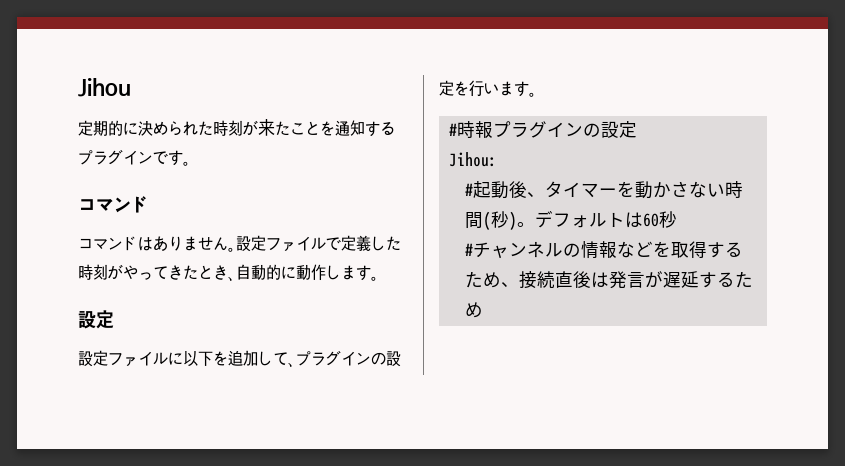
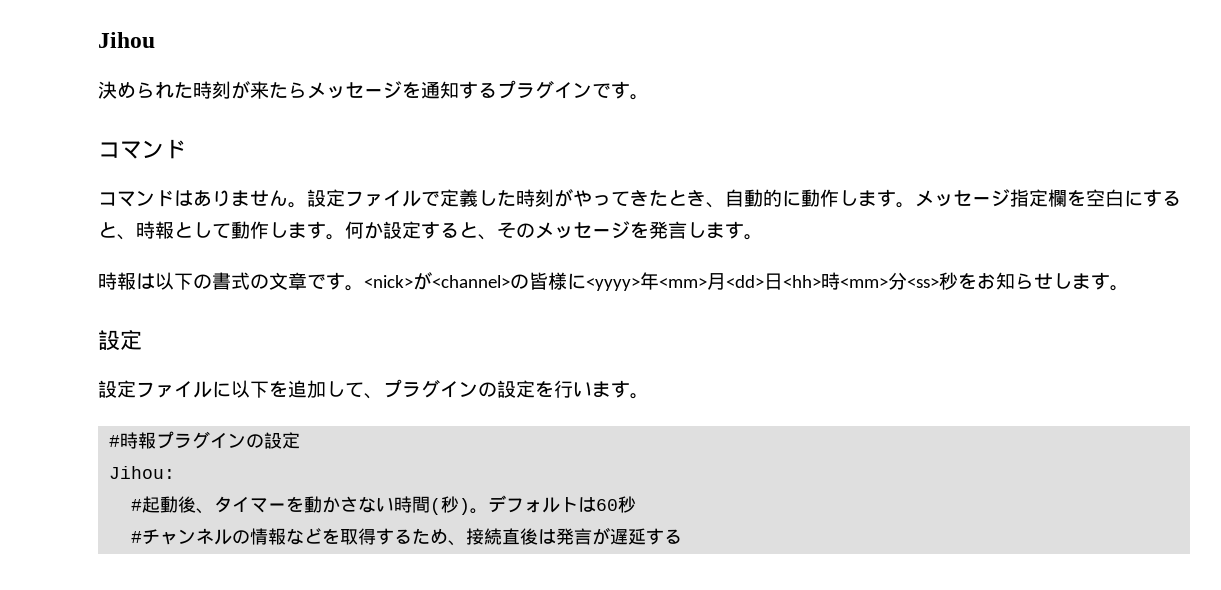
[78,120,138,136] 定期的に -> (155, 40) none
[290,121,320,135] こと -> [288,81,402,99] らメッセージ
(379, 278) none -> [915,189,1181,207] [98,221,763,240] [98,272,1129,291] メッセージ指定欄を空白にすると、時報として動作します。何か設定すると、そのメッセージを発言します。 // 時報は以下の書式の文章です。<nick>が<channel>の皆様に<yyyy>年<mm>月<dd>日<hh>時<mm>分<ss>秒をお知らせします。
[735,271,754,288] [465,302,484,318] ため -> (683, 536) none

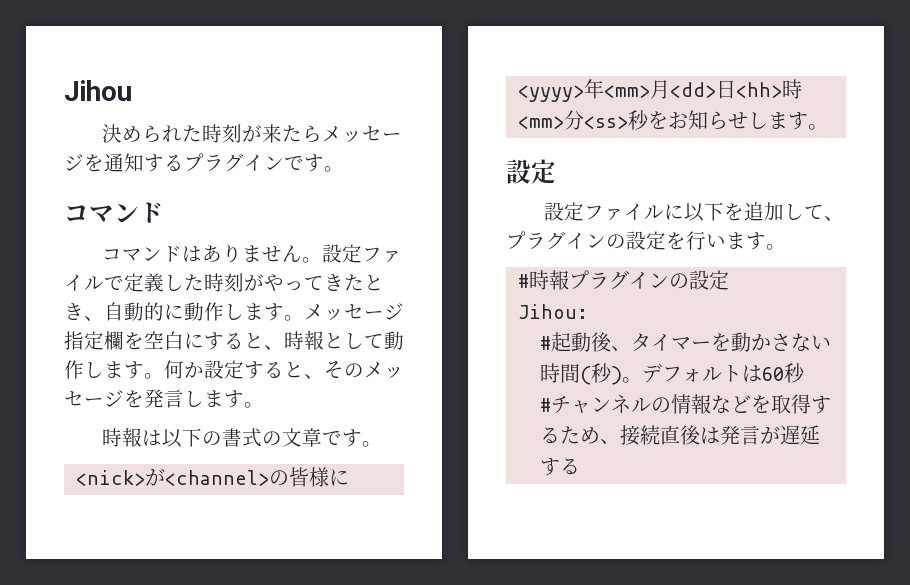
(364, 288) none -> (382, 444) //

